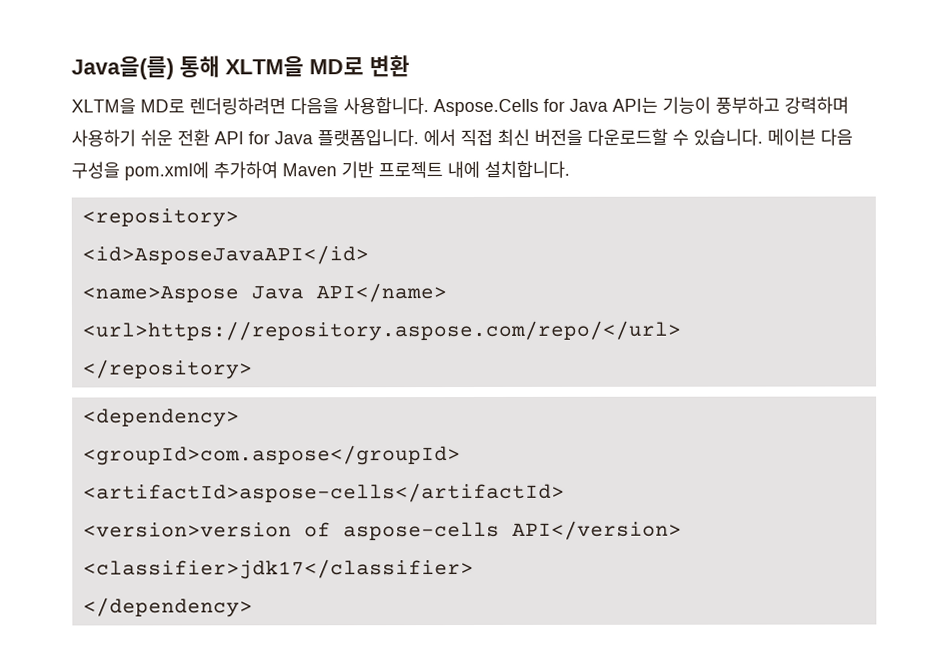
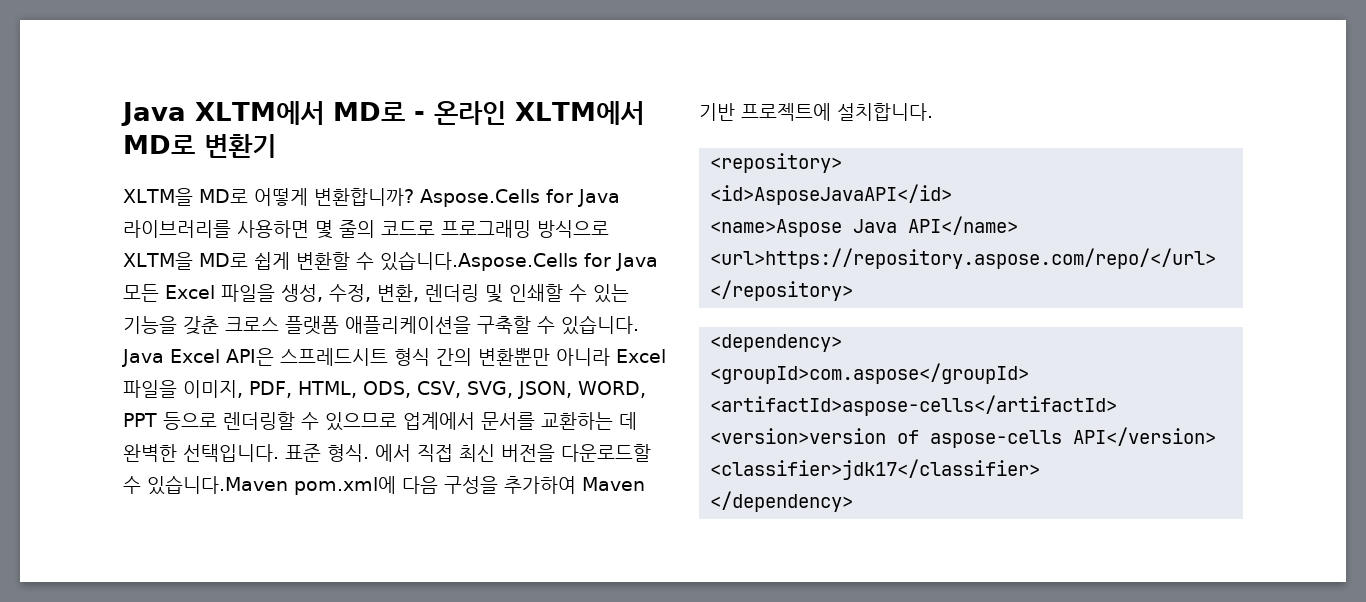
[71,55,410,80] [71,96,849,117] [71,129,419,147] Java을(를) 통해 XLTM을 MD로 변환 // XLTM을 MD로 렌더링하려면 다음을 사용합니다. Aspose.Cells for Java API는 기능이 풍부하고 강력하며 사용하기 쉬운 전환 API for Java 플랫폼입니다. -> [121,101,644,126] [123,134,276,158] [123,188,620,207] [123,220,609,239] [123,251,658,271] [123,284,629,303] [123,315,639,335] [122,348,666,367] [123,380,646,399] [123,412,637,431] [123,444,369,462] Java XLTM에서 MD로 - 온라인 XLTM에서 MD로 변환기 // XLTM을 MD로 어떻게 변환합니까? Aspose.Cells for Java 라이브러리를 사용하면 몇 줄의 코드로 프로그래밍 방식으로 XLTM을 MD로 쉽게 변환할 수 있습니다.Aspose.Cells for Java 모든 Excel 파일을 생성, 수정, 변환, 렌더링 및 인쇄할 수 있는 기능을 갖춘 크로스 플랫폼 애플리케이션을 구축할 수 있습니다. Java Excel API은 스프레드시트 형식 간의 변환뿐만 아니라 Excel 파일을 이미지, PDF, HTML, ODS, CSV, SVG, JSON, WORD, PPT 등으로 렌더링할 수 있으므로 업계에서 문서를 교환하는 데 완벽한 선택입니다. 표준 형식.
[693,128,816,146] 있습니다. 메이븐 -> [147,475,396,495] 있습니다.Maven pom.xml에
[124,161,209,181] pom.xml에 -> (498, 485) none
[378,160,480,179] 프로젝트 내에 -> [741,103,831,121] 프로젝트에

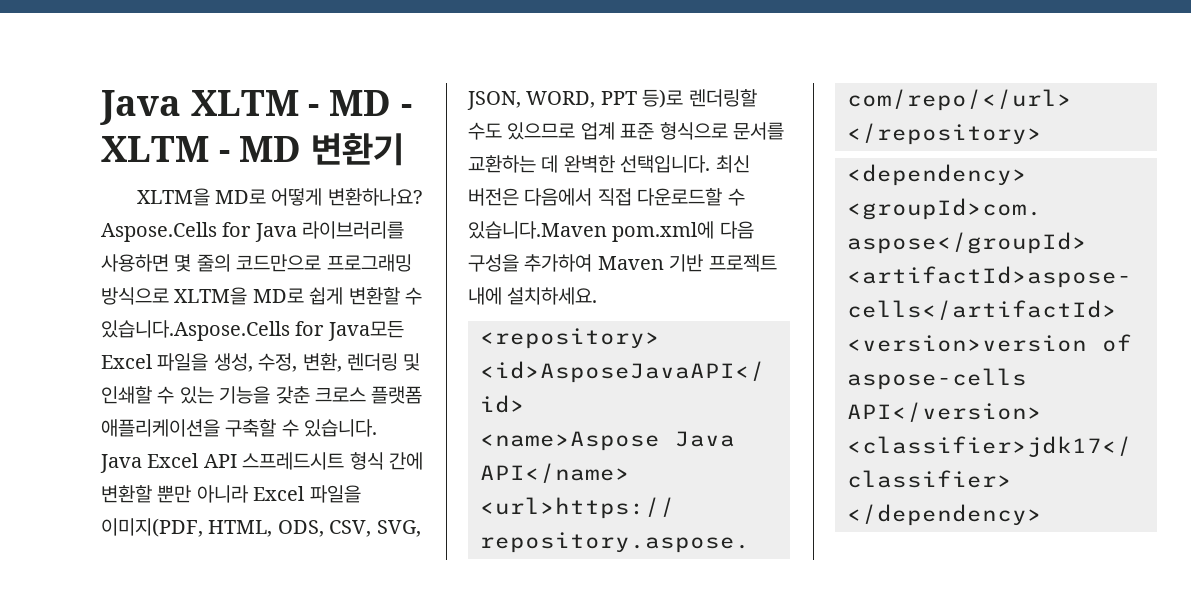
[121,101,644,126] [123,135,195,154] Java XLTM에서 MD로 - 온라인 XLTM에서 MD로 -> [100,90,412,125] [101,136,302,162] Java XLTM - MD - XLTM - MD
[313,188,414,206] 변환합니까? -> [327,188,422,206] 변환하나요?
[381,221,435,235] 코드로 -> [236,254,322,272] 코드만으로
[615,253,658,271] [123,284,159,302] Java 모든 -> [327,320,404,341] Java모든
[226,348,274,366] API은 -> [203,454,237,468] API
[436,348,550,366] 간의 변환뿐만 -> [389,452,423,470] [101,485,192,503] 간에 변환할 뿐만
[183,380,292,398] 이미지, PDF, -> [101,518,203,537] 이미지(PDF,
[163,412,475,431] 등으로 렌더링할 수 있으므로 업계에서 -> [642,89,757,108] [468,122,728,140] 등)로 렌더링할 수도 있으므로 업계 표준 형식으로
[285,444,555,462] 표준 형식. 에서 직접 최신 버전을 -> [715,155,750,173] [468,188,632,206] 최신 버전은 다음에서 직접
[741,103,933,121] 프로젝트에 설치합니다. -> [708,254,777,272] [468,287,598,305] 프로젝트 내에 설치하세요.

